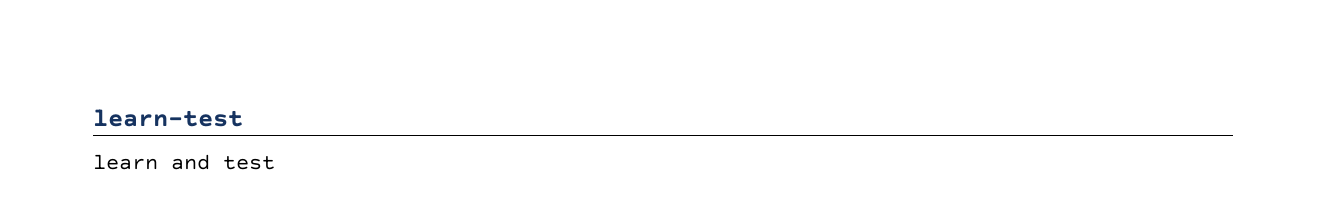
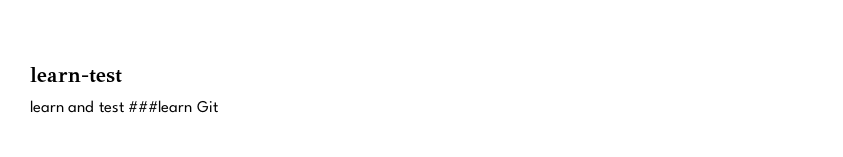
(275, 163) none -> [128,100,218,113] ###learn Git

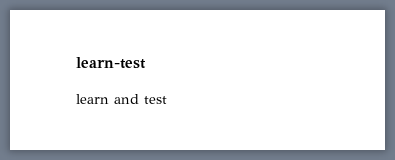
[128,100,218,113] ###learn Git -> (167, 100) none

